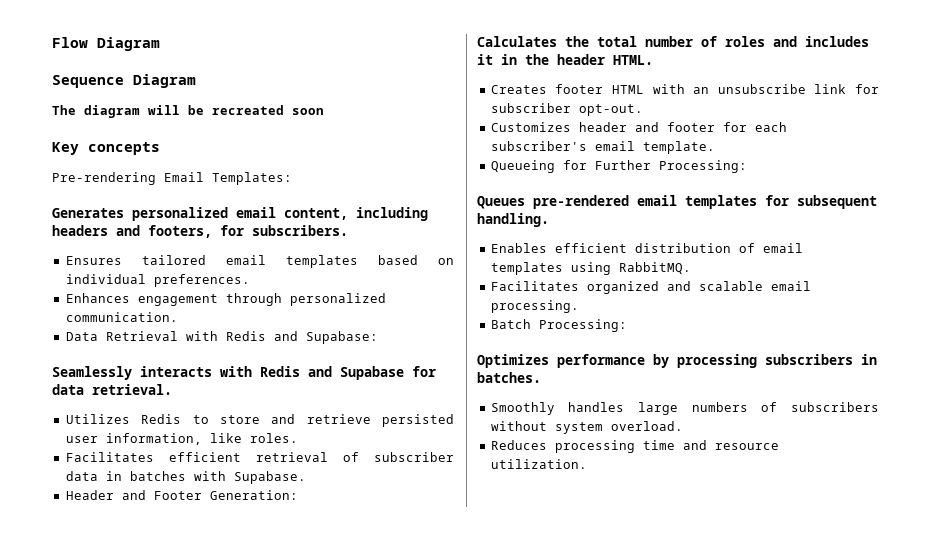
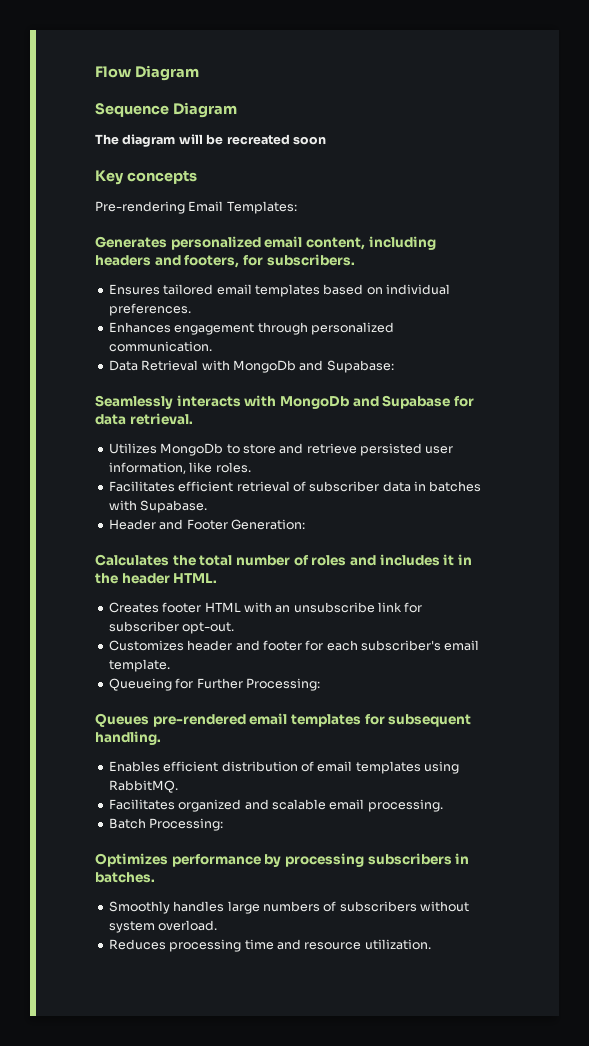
[225,331,266,341] Redis -> [232,360,296,373] MongoDb
[260,366,300,377] Redis -> [279,396,349,409] MongoDb
[141,414,182,424] Redis -> [160,443,224,456] MongoDb

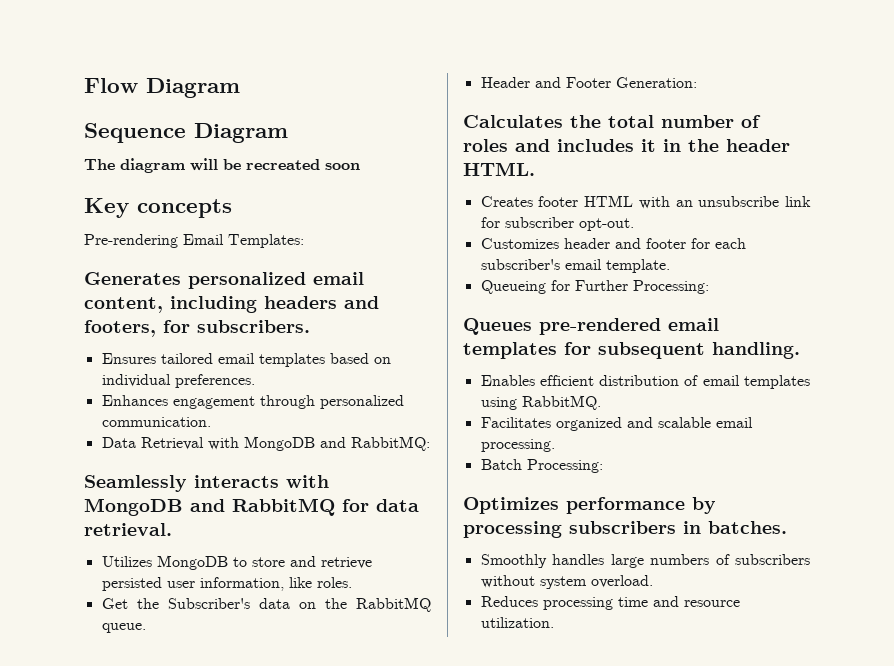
[232,360,394,373] MongoDb and Supabase: -> [243,436,430,451] MongoDB and RabbitMQ:
[279,395,451,409] MongoDb and Supabase -> [84,498,335,516] MongoDB and RabbitMQ
[160,443,224,456] MongoDb -> [156,555,228,570] MongoDB
[108,481,482,492] [108,500,208,513] Facilitates efficient retrieval of subscriber data in batches with Supabase. -> [101,597,431,612] [101,623,146,633] Get the Subscriber's data on the RabbitMQ queue.

